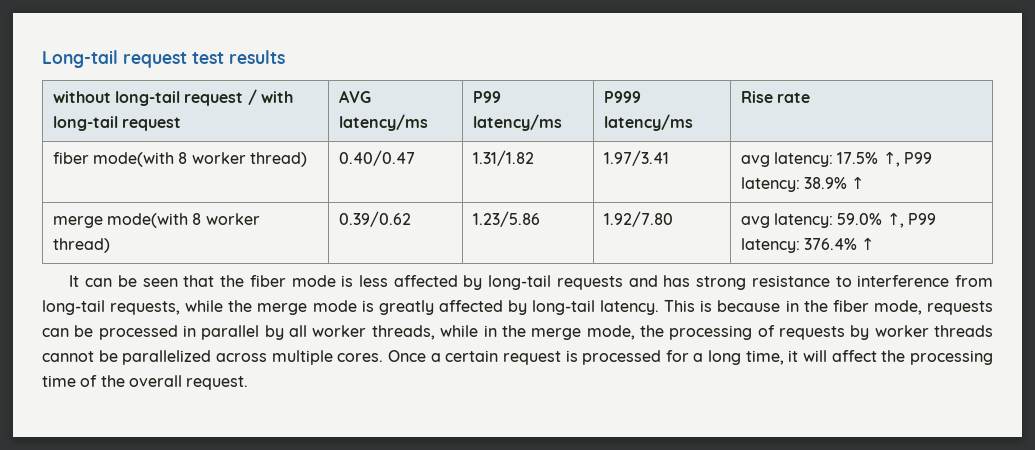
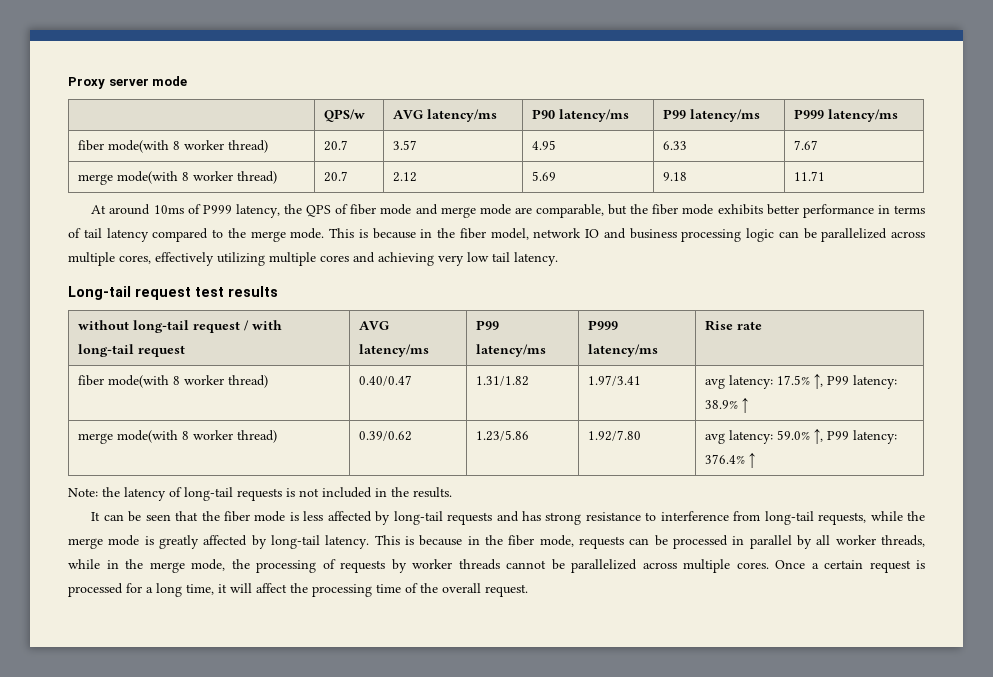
(42, 59) none -> [68,76,188,89] [324,109,366,122] [393,109,498,122] [532,109,630,122] [663,109,761,122] [794,109,899,122] [78,140,269,153] [324,140,349,151] [393,140,418,150] [532,140,557,150] [663,141,688,150] [794,140,819,150] [78,171,278,185] [324,171,349,182] [393,172,418,182] [532,171,557,181] [663,172,688,181] [794,171,826,181] [91,204,925,218] [68,228,925,242] [68,252,558,266] Proxy server mode // | QPS/w | AVG latency/ms | P90 latency/ms | P99 latency/ms | P999 latency/ms // fiber mode(with 8 worker thread) | 20.7 | 3.57 | 4.95 | 6.33 | 7.67 // merge mode(with 8 worker thread) | 20.7 | 2.12 | 5.69 | 9.18 | 11.71 // At around 10ms of P999 latency, the QPS of fiber mode and merge mode are comparable, but the fiber mode exhibits better performance in terms of tail latency compared to the merge mode. This is because in the fiber model, network IO and business processing logic can be parallelized across multiple cores, effectively utilizing multiple cores and achieving very low tail latency. //
(875, 244) none -> [68,487,452,501] // Note: the latency of long-tail requests is not included in the results.

